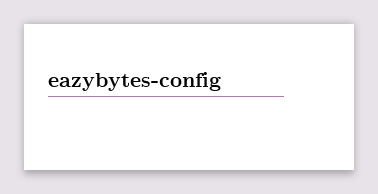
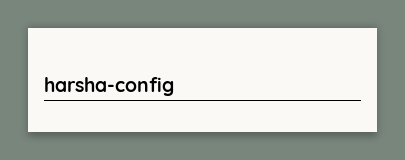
[48,72,221,91] eazybytes-config -> [44,77,174,96] harsha-config

